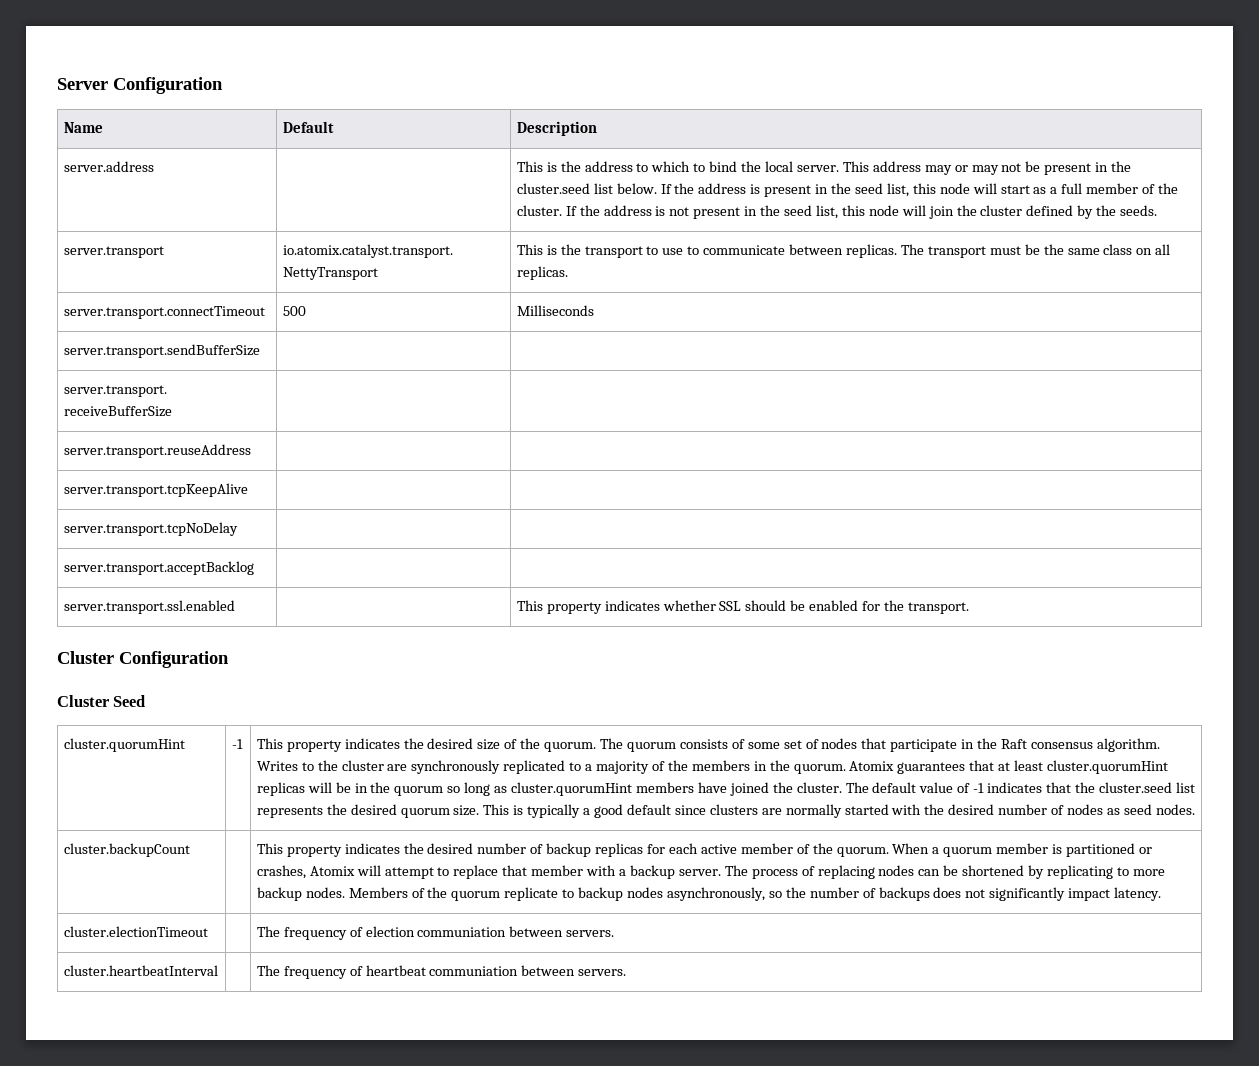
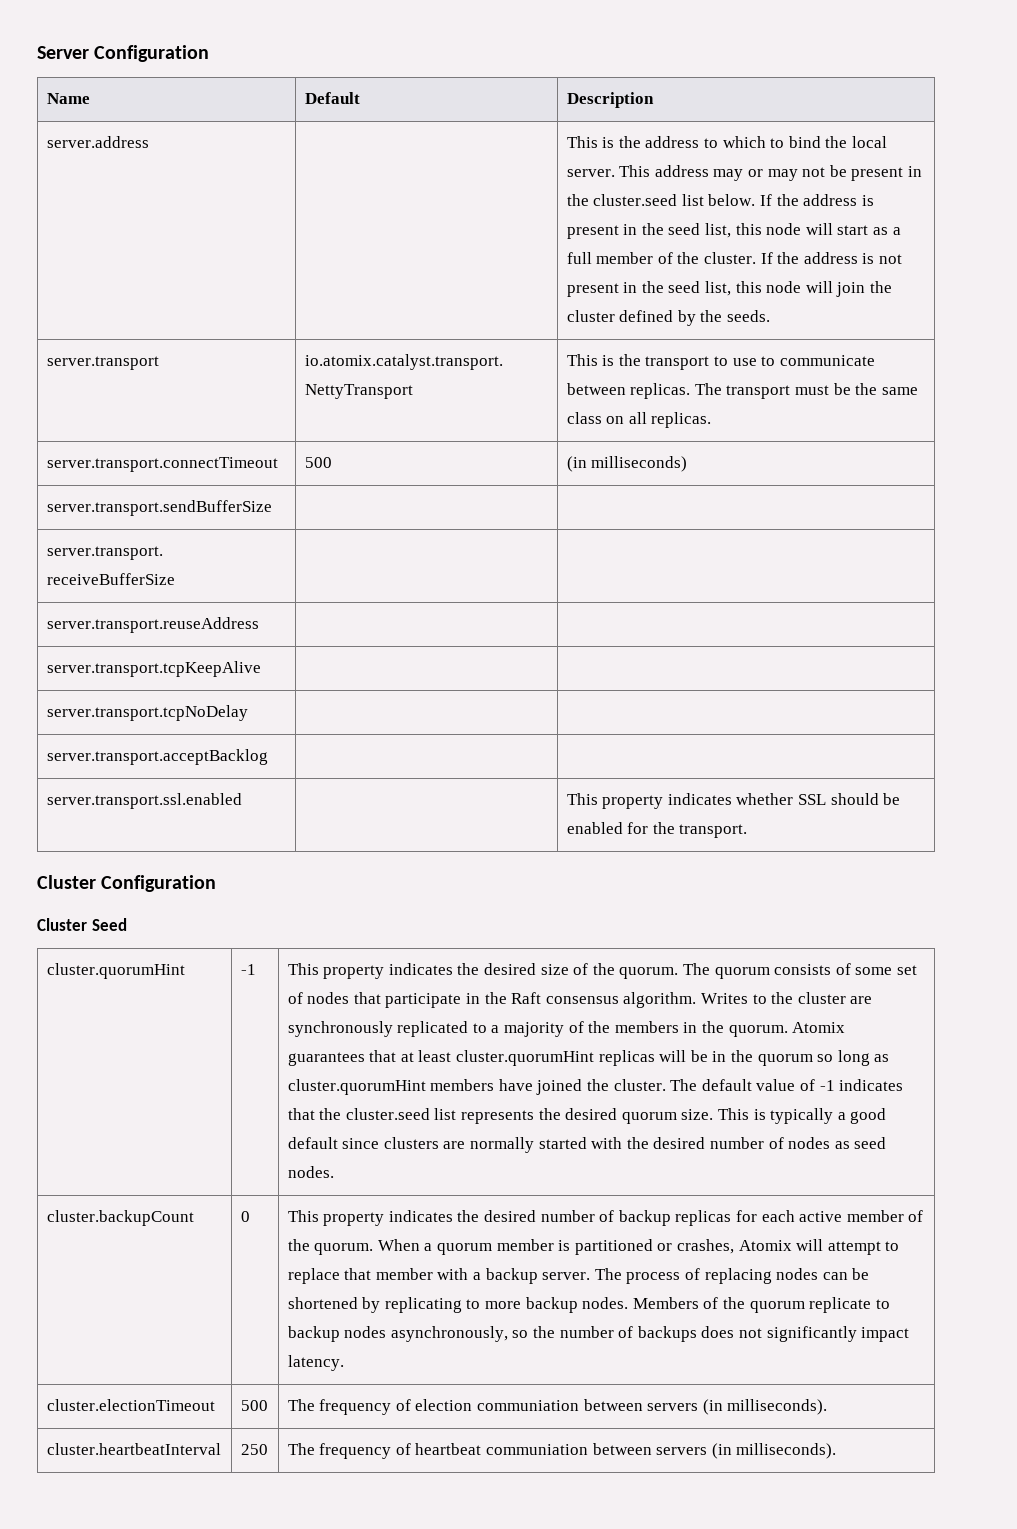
[516,305,594,316] Milliseconds -> [566,456,688,472] (in milliseconds)
(190, 850) none -> [240,1211,250,1222] 0
(208, 931) none -> [240,1400,268,1411] 500
[566,930,615,937] servers. -> [647,1399,828,1415] servers (in milliseconds).
(218, 970) none -> [240,1444,268,1455] 250
[578,969,627,976] servers. -> [656,1443,837,1459] servers (in milliseconds).

